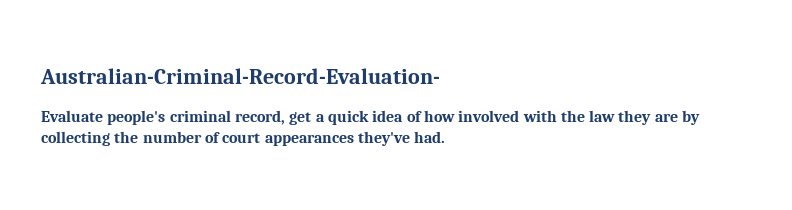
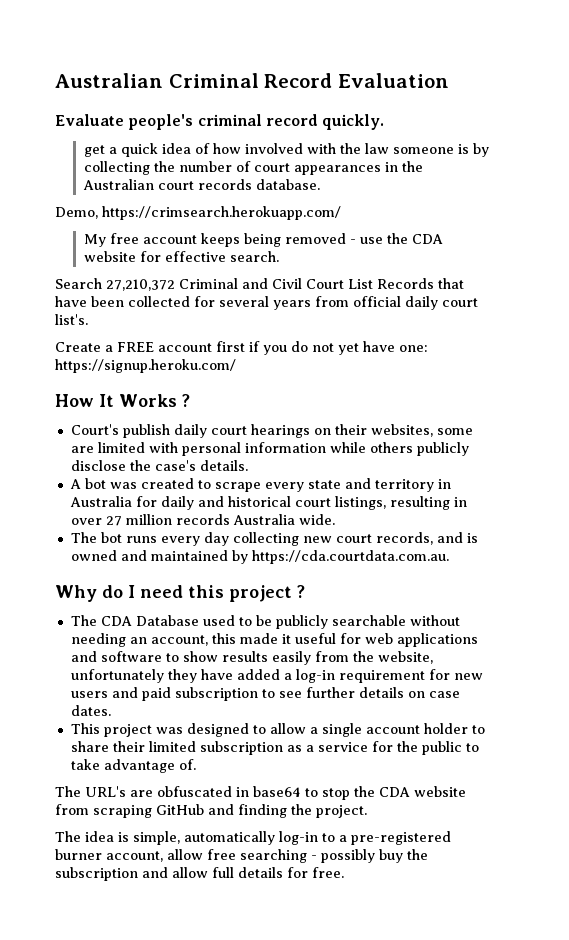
[40,68,440,84] Australian-Criminal-Record-Evaluation- -> [55,73,449,88] Australian Criminal Record Evaluation
[234,110,285,125] record, -> [265,114,385,130] record quickly. //
[618,110,678,125] they are -> [392,144,469,154] someone is
[357,131,446,146] they've had. -> [384,161,423,172] [82,179,320,190] [55,206,341,220] [83,233,443,247] [83,251,279,262] [55,278,464,291] [55,296,478,310] [55,314,88,325] [55,341,428,355] [55,359,236,373] [55,394,190,407] [70,424,473,438] [70,442,469,456] [70,460,248,471] [69,478,451,492] [69,496,467,510] [70,514,335,526] [70,532,478,546] [70,550,449,564] [55,585,305,602] [70,615,460,629] [70,633,478,647] [70,651,433,665] [70,669,483,683] [70,687,460,701] [70,705,111,716] [70,723,485,737] [70,741,479,755] [70,759,196,773] [55,786,466,800] [55,804,367,818] [55,831,451,845] [55,849,428,863] [55,867,344,881] in the Australian court records database. // Demo, https://crimsearch.herokuapp.com/ // My free account keeps being removed - use the CDA website for effective search. // Search 27,210,372 Criminal and Civil Court List Records that have been collected for several years from official daily court list's. // Create a FREE account first if you do not yet have one: https://signup.heroku.com/ // How It Works ? // Court's publish daily court hearings on their websites, some are limited with personal information while others publicly disclose the case's details. // A bot was created to scrape every state and territory in Australia for daily and historical court listings, resulting in over 27 million records Australia wide. // The bot runs every day collecting new court records, and is owned and maintained by https://cda.courtdata.com.au. // Why do I need this project ? // The CDA Database used to be publicly searchable without needing an account, this made it useful for web applications and software to show results easily from the website, unfortunately they have added a log-in requirement for new users and paid subscription to see further details on case dates. // This project was designed to allow a single account holder to share their limited subscription as a service for the public to take advantage of. // The URL's are obfuscated in base64 to stop the CDA website from scraping GitHub and finding the project. // The idea is simple, automatically log-in to a pre-registered burner account, allow free searching - possibly buy the subscription and allow full details for free.

